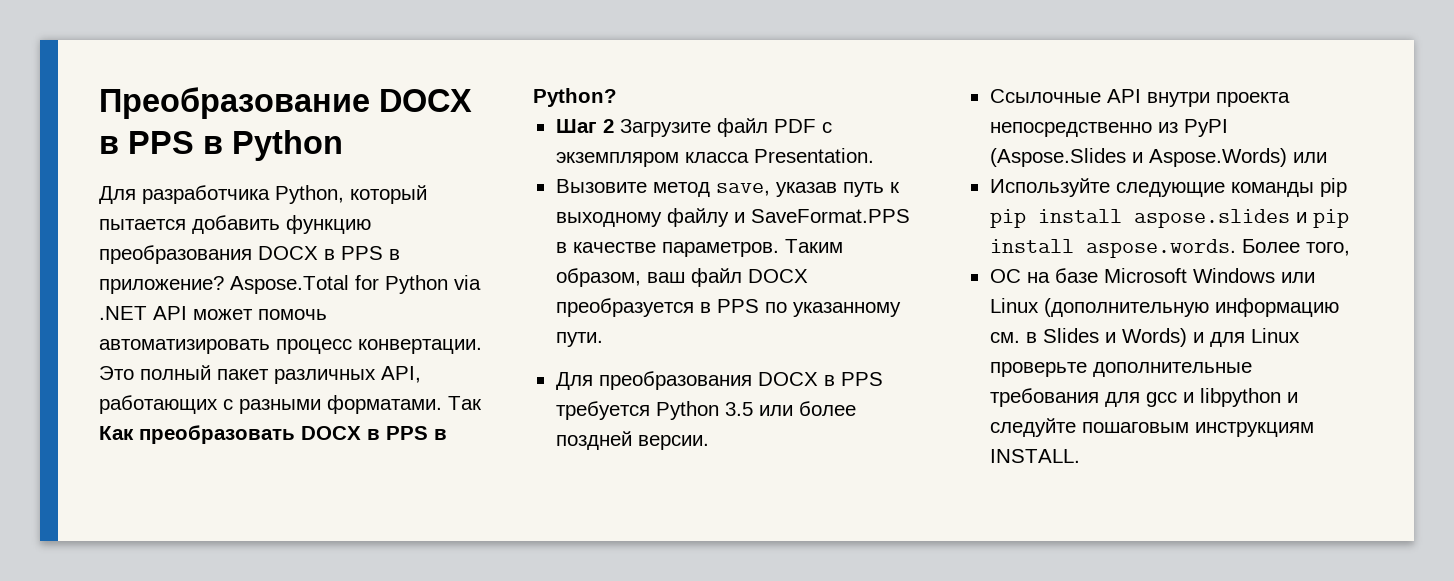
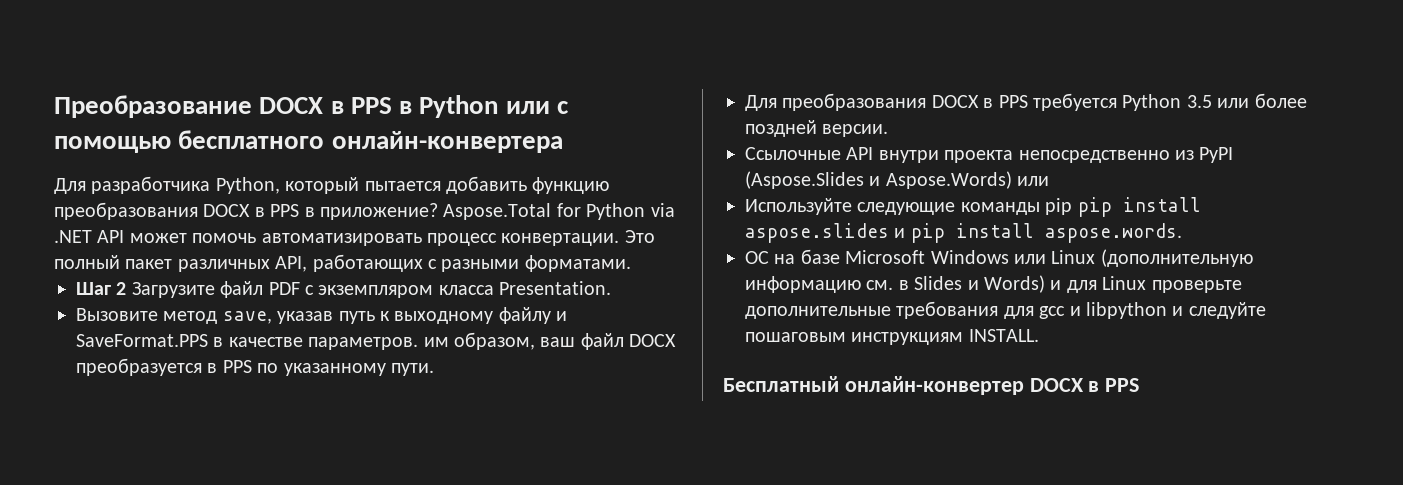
(343, 145) none -> [505,101,570,114] [54,130,563,153] или с помощью бесплатного онлайн-конвертера
[448,396,482,410] [99,425,447,444] [533,88,617,107] Так Как преобразовать DOCX в PPS в Python? -> (631, 263) none
[784,239,843,253] Таким -> [423,337,449,347] им
[1241,239,1350,256] Более того, -> (1182, 233) none
(1080, 456) none -> [723,376,1140,395] // Бесплатный онлайн-конвертер DOCX в PPS

